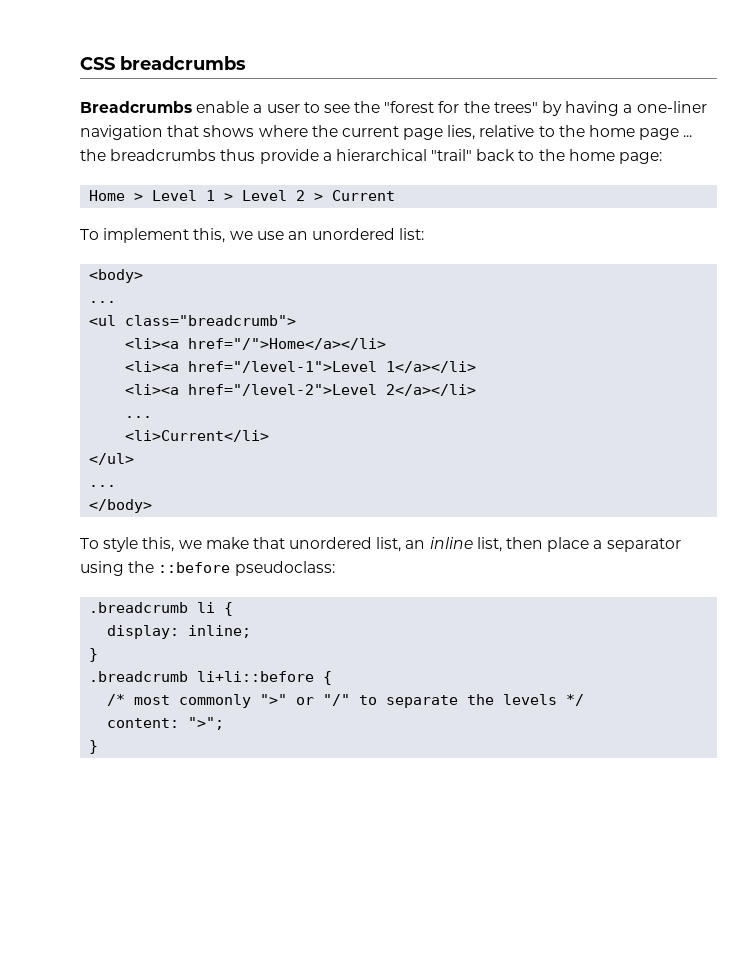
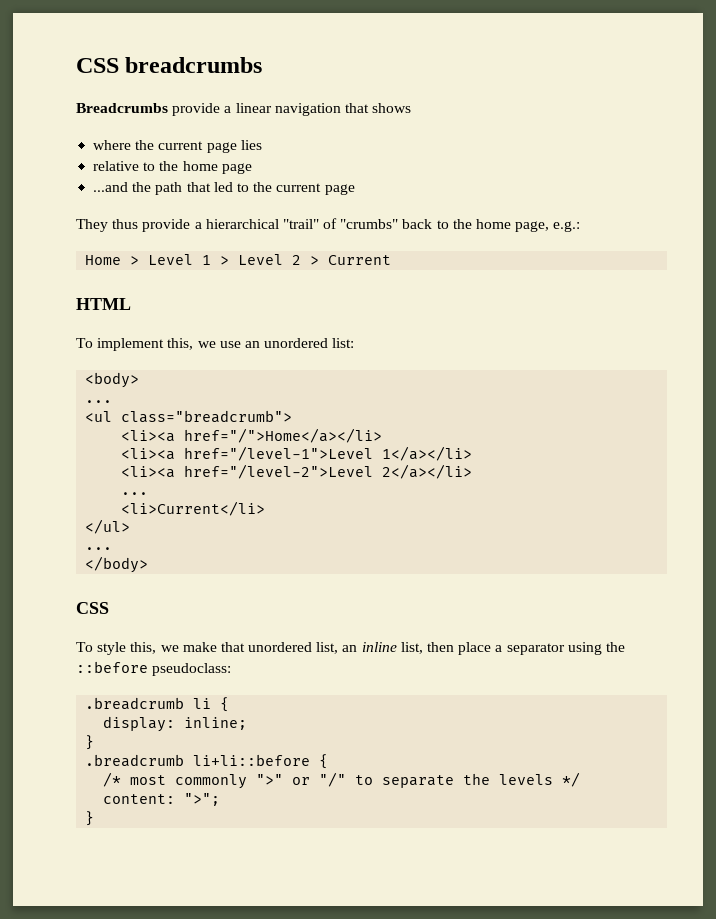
[196,101,707,116] enable a user to see the "forest for the trees" by having a one-liner -> [172,103,272,116] provide a linear
(255, 131) none -> (412, 108) //
[447,125,476,140] lies, -> [240,140,262,150] lies //
[683,135,693,137] [80,149,217,161] ... the breadcrumbs -> [93,182,355,195] [76,219,108,232] // ...and the path that led to the current page // They
(473, 155) none -> [323,218,399,229] of "crumbs"
[619,152,663,164] page: -> [515,221,581,232] page, e.g.:
(396, 195) none -> [76,298,131,310] // HTML
(153, 506) none -> [76,602,109,614] // CSS

